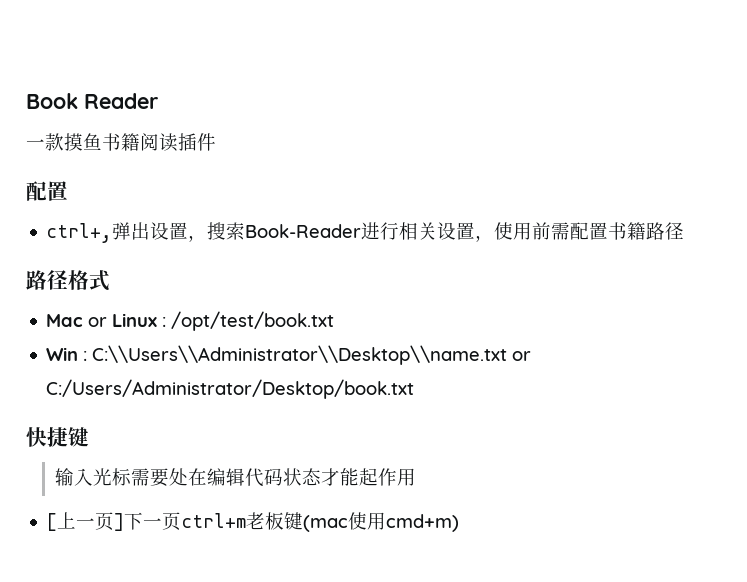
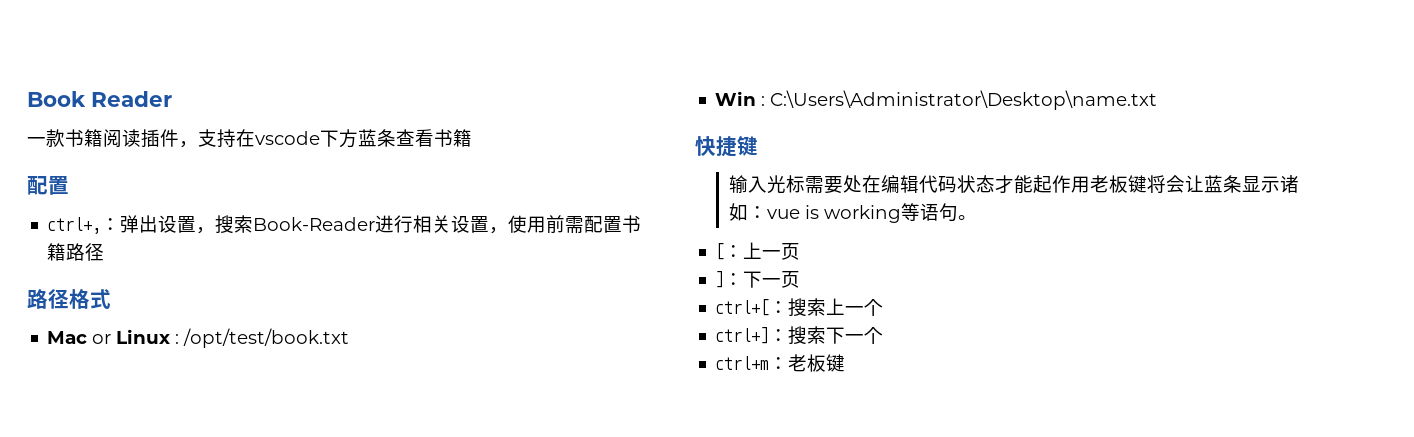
[64,133,102,151] 摸鱼 -> (65, 138) none
(216, 142) none -> [179,129,472,148] ，支持在vscode下方蓝条查看书籍
(113, 233) none -> [101,218,121,231] ：
[92,345,532,365] [46,379,415,399] C:\\Users\\Administrator\\Desktop\\name.txt or C:/Users/Administrator/Desktop/book.txt -> [770,90,1158,110] C:\Users\Administrator\Desktop\name.txt
(417, 477) none -> [1090,175,1300,193] [729,203,978,223] 老板键将会让蓝条显示诸如：vue is working等语句。
(58, 522) none -> [724,245,744,258] ：
[114,513,125,531] ] -> [715,271,744,288] // ]：
[181,512,460,532] ctrl+m老板键(mac使用cmd+m) -> [715,298,884,317] [715,326,884,345] [715,354,846,372] // ctrl+[：搜索上一个 // ctrl+]：搜索下一个 // ctrl+m：老板键

